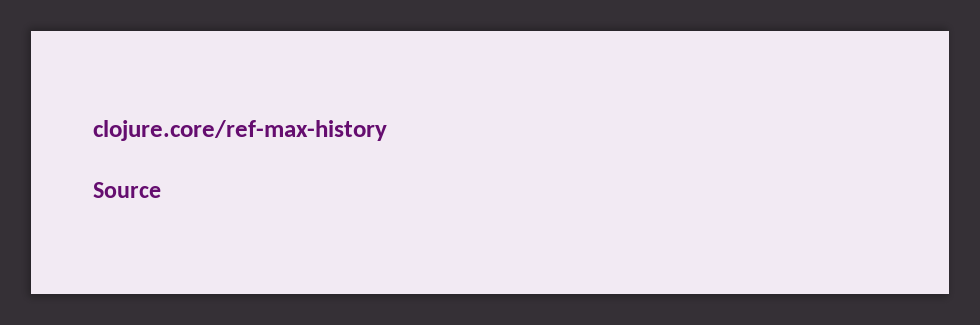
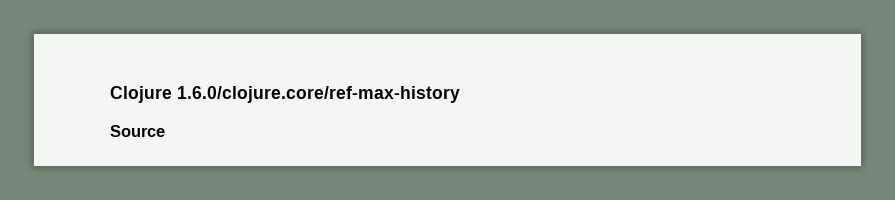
[93,120,387,141] clojure.core/ref-max-history -> [110,86,460,103] Clojure 1.6.0/clojure.core/ref-max-history

